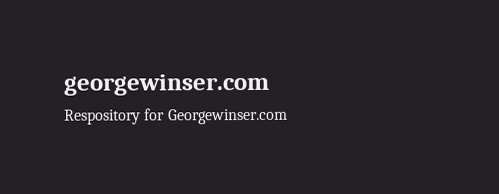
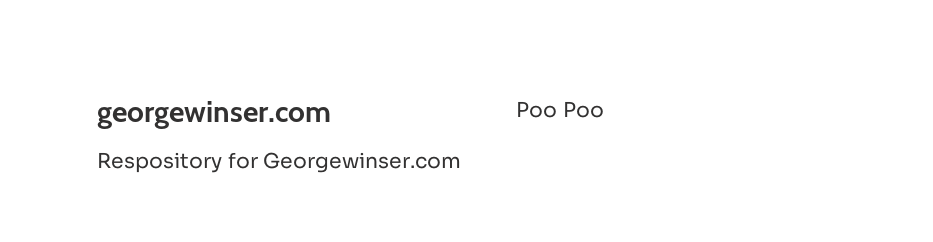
(288, 116) none -> [516,101,604,118] Poo Poo

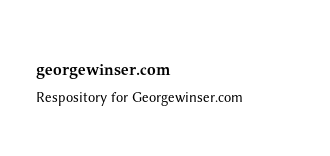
[516,101,604,118] Poo Poo -> (243, 99) none

